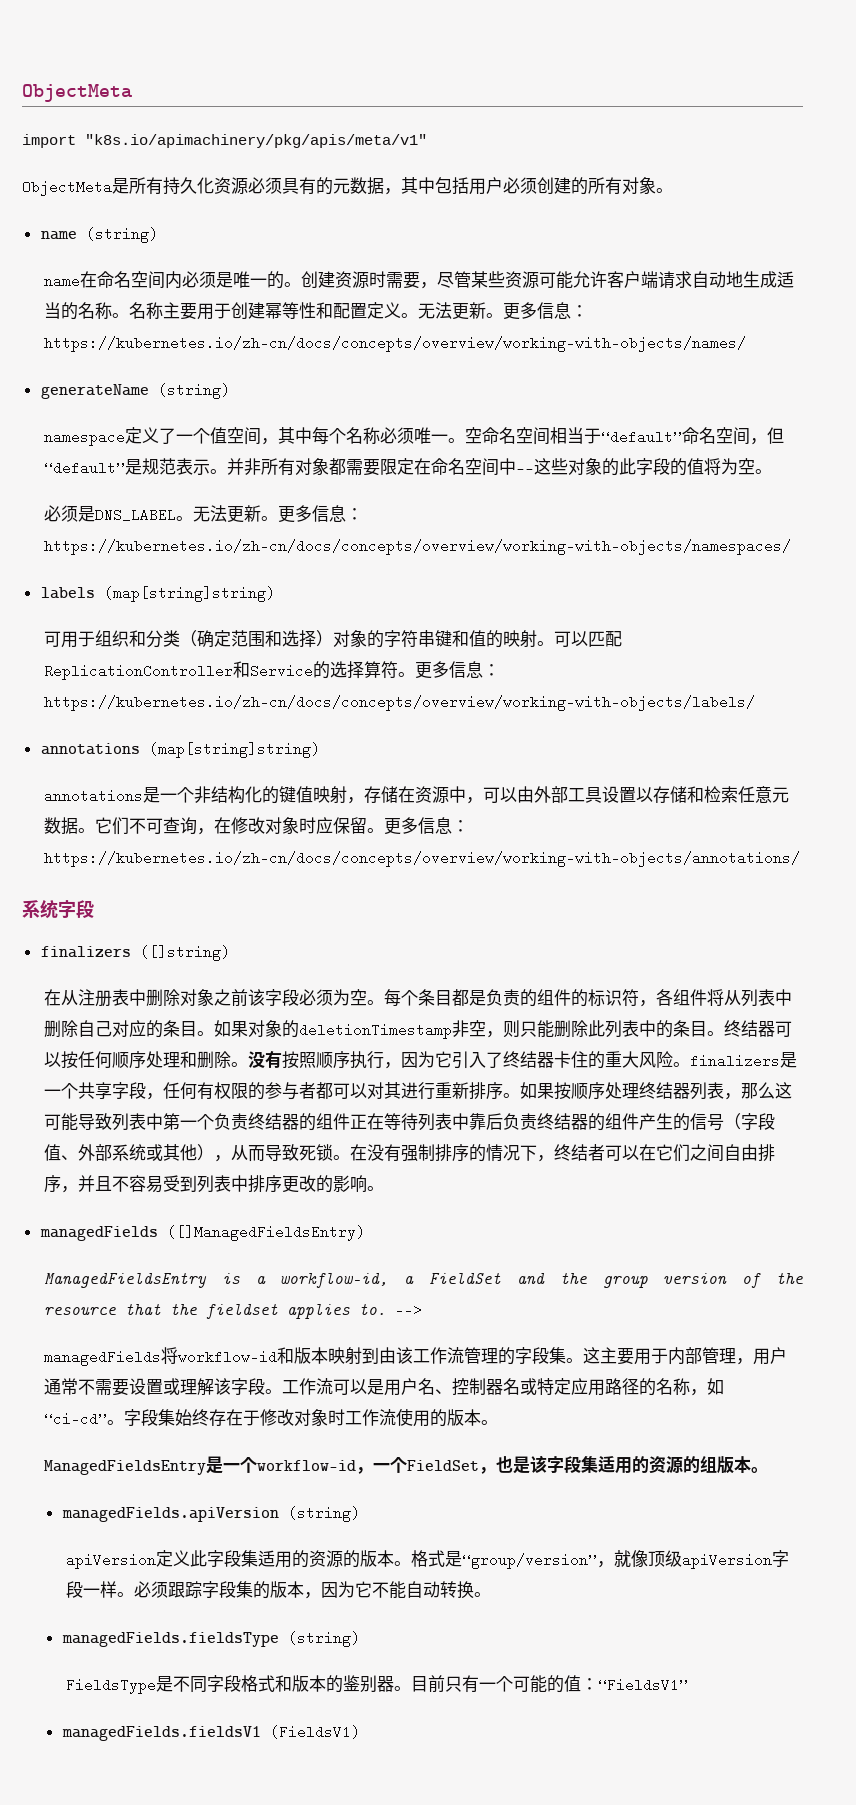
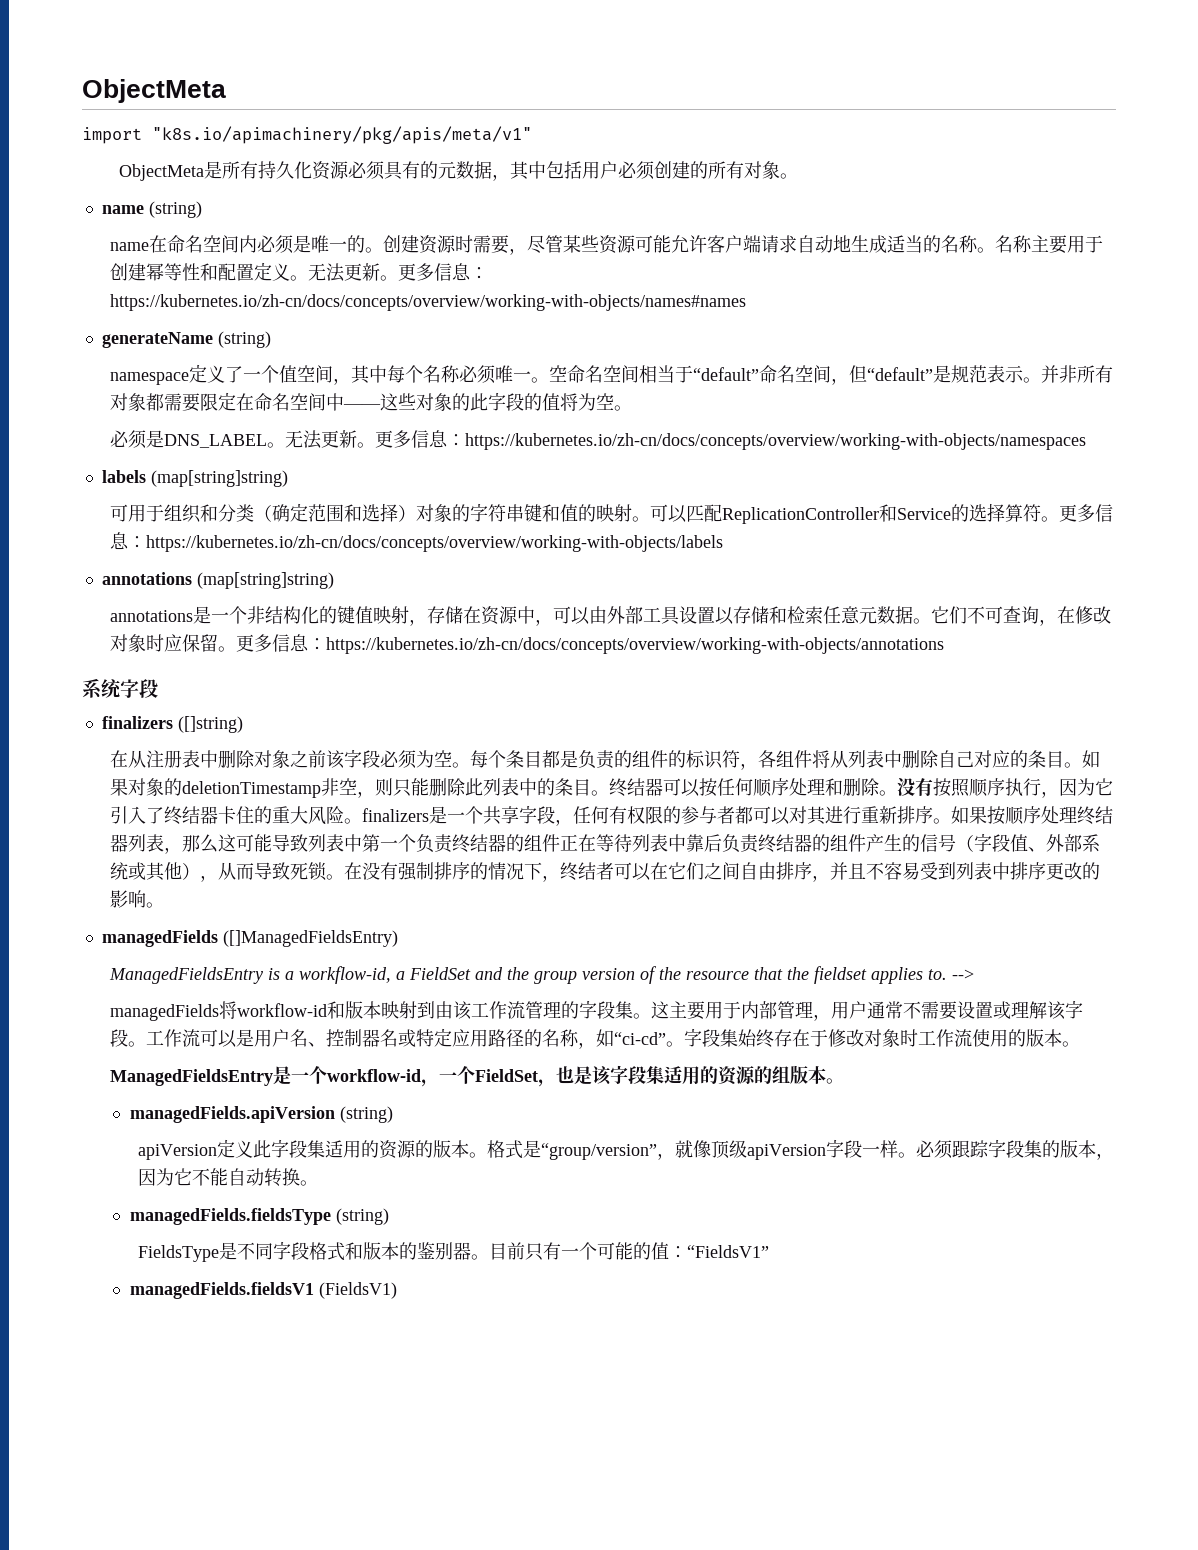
[43,336,746,352] https://kubernetes.io/zh-cn/docs/concepts/overview/working-with-objects/names/ -> [109,294,746,311] https://kubernetes.io/zh-cn/docs/concepts/overview/working-with-objects/names#names
[43,539,791,555] https://kubernetes.io/zh-cn/docs/concepts/overview/working-with-objects/namespaces/ -> [464,433,1086,450] https://kubernetes.io/zh-cn/docs/concepts/overview/working-with-objects/namespaces
[43,695,755,711] https://kubernetes.io/zh-cn/docs/concepts/overview/working-with-objects/labels/ -> [145,535,723,552] https://kubernetes.io/zh-cn/docs/concepts/overview/working-with-objects/labels
[43,851,800,867] https://kubernetes.io/zh-cn/docs/concepts/overview/working-with-objects/annotations/ -> [325,637,944,654] https://kubernetes.io/zh-cn/docs/concepts/overview/working-with-objects/annotations

